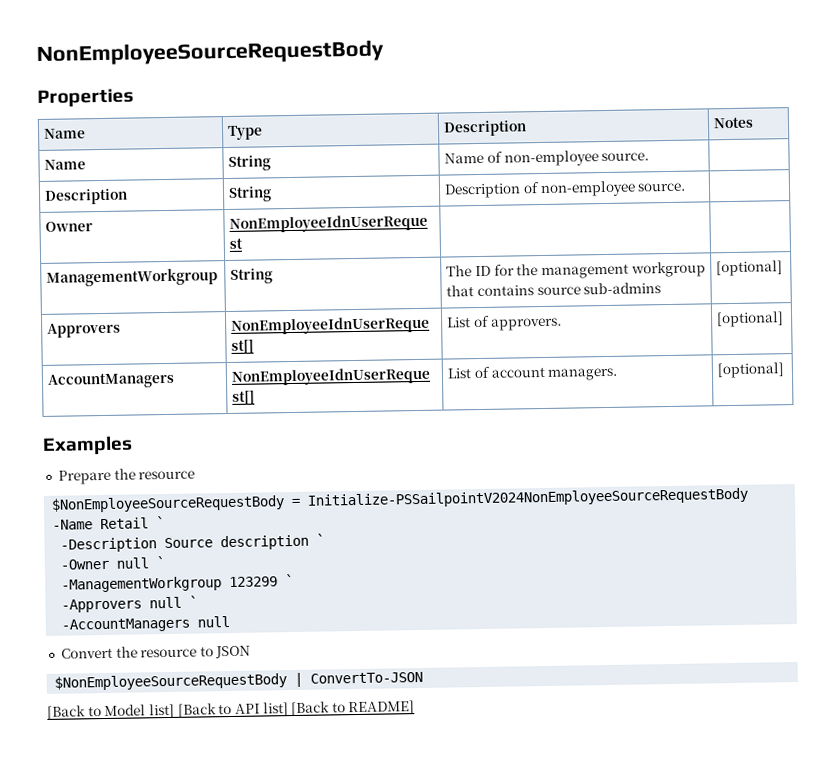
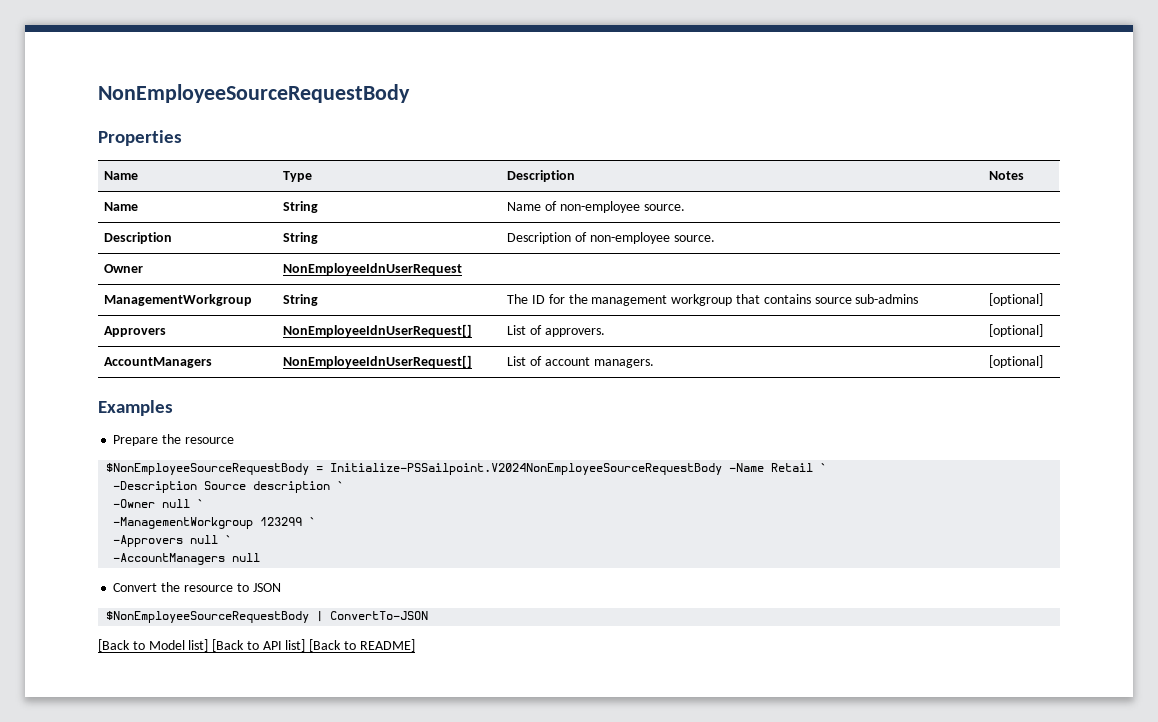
[307,487,749,509] Initialize-PSSailpointV2024NonEmployeeSourceRequestBody -> [330,463,723,475] Initialize-PSSailpoint.V2024NonEmployeeSourceRequestBody

